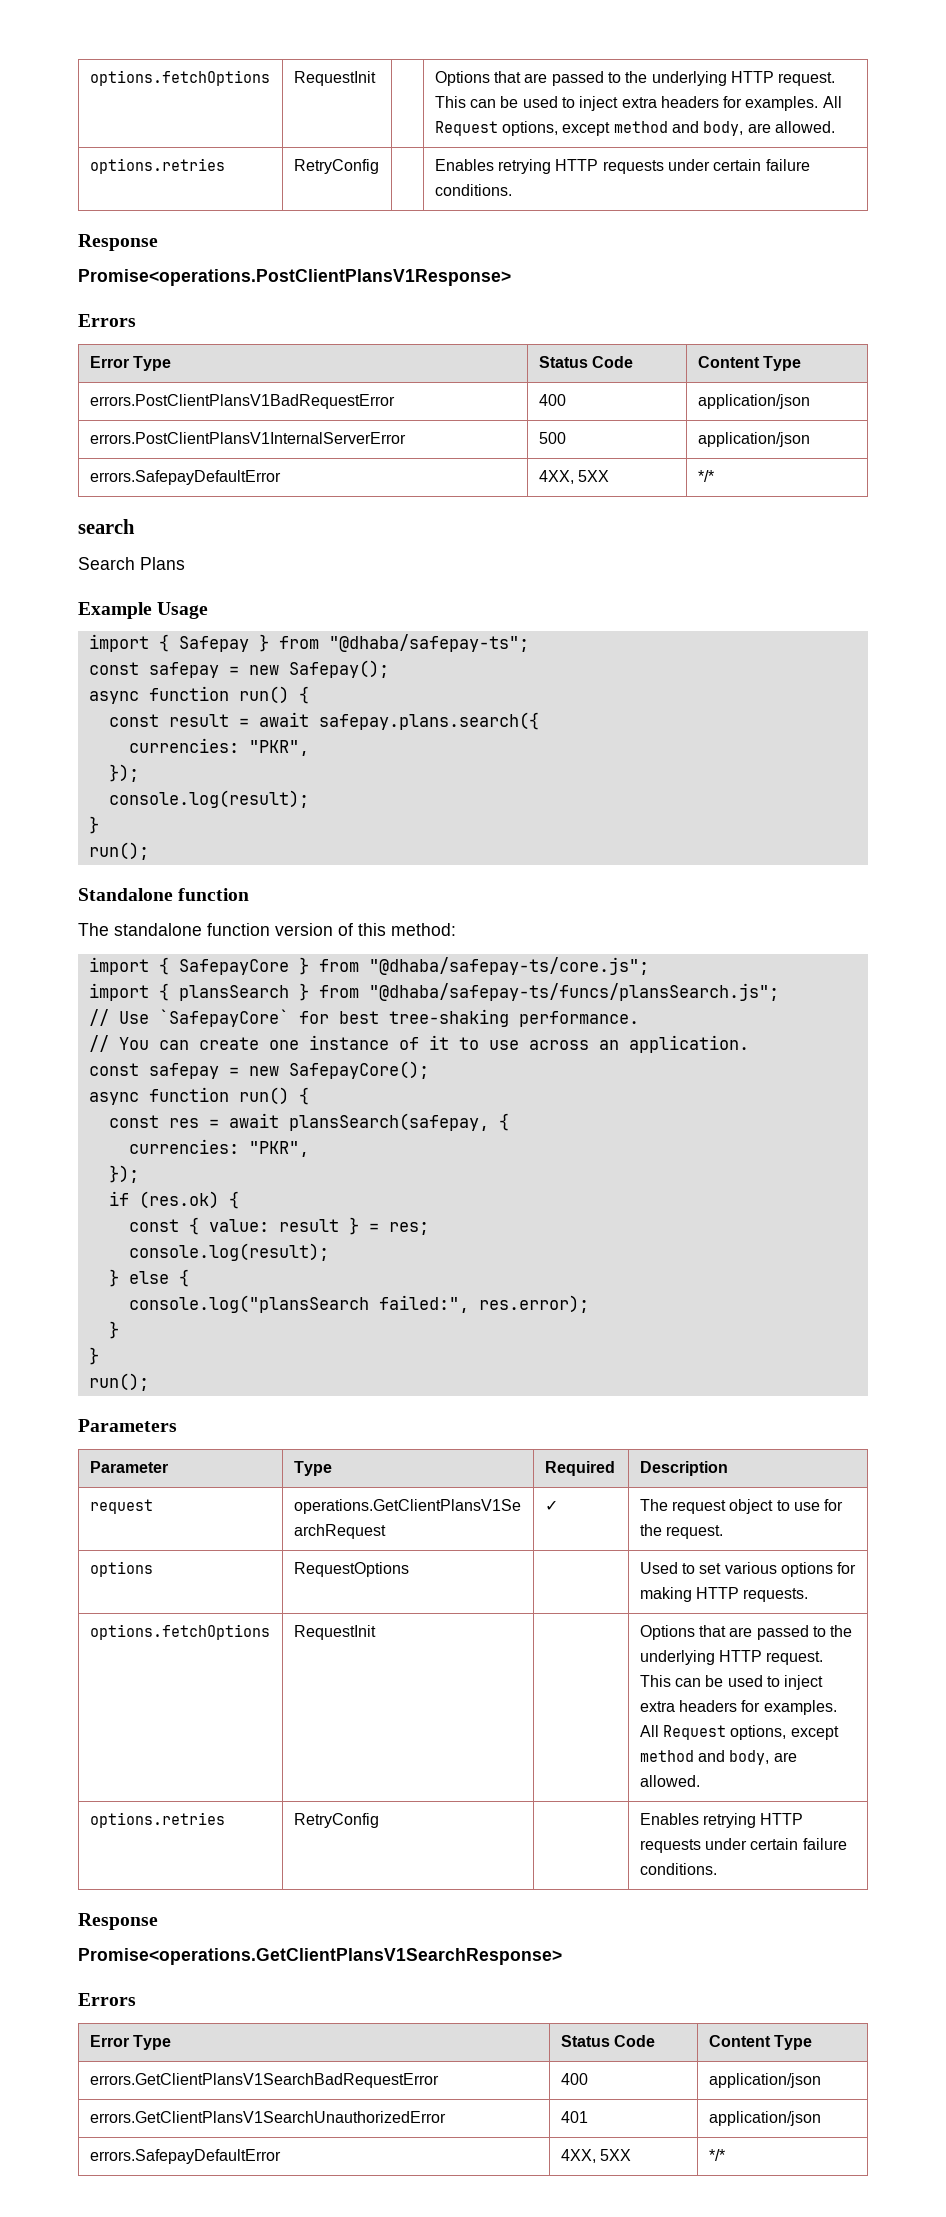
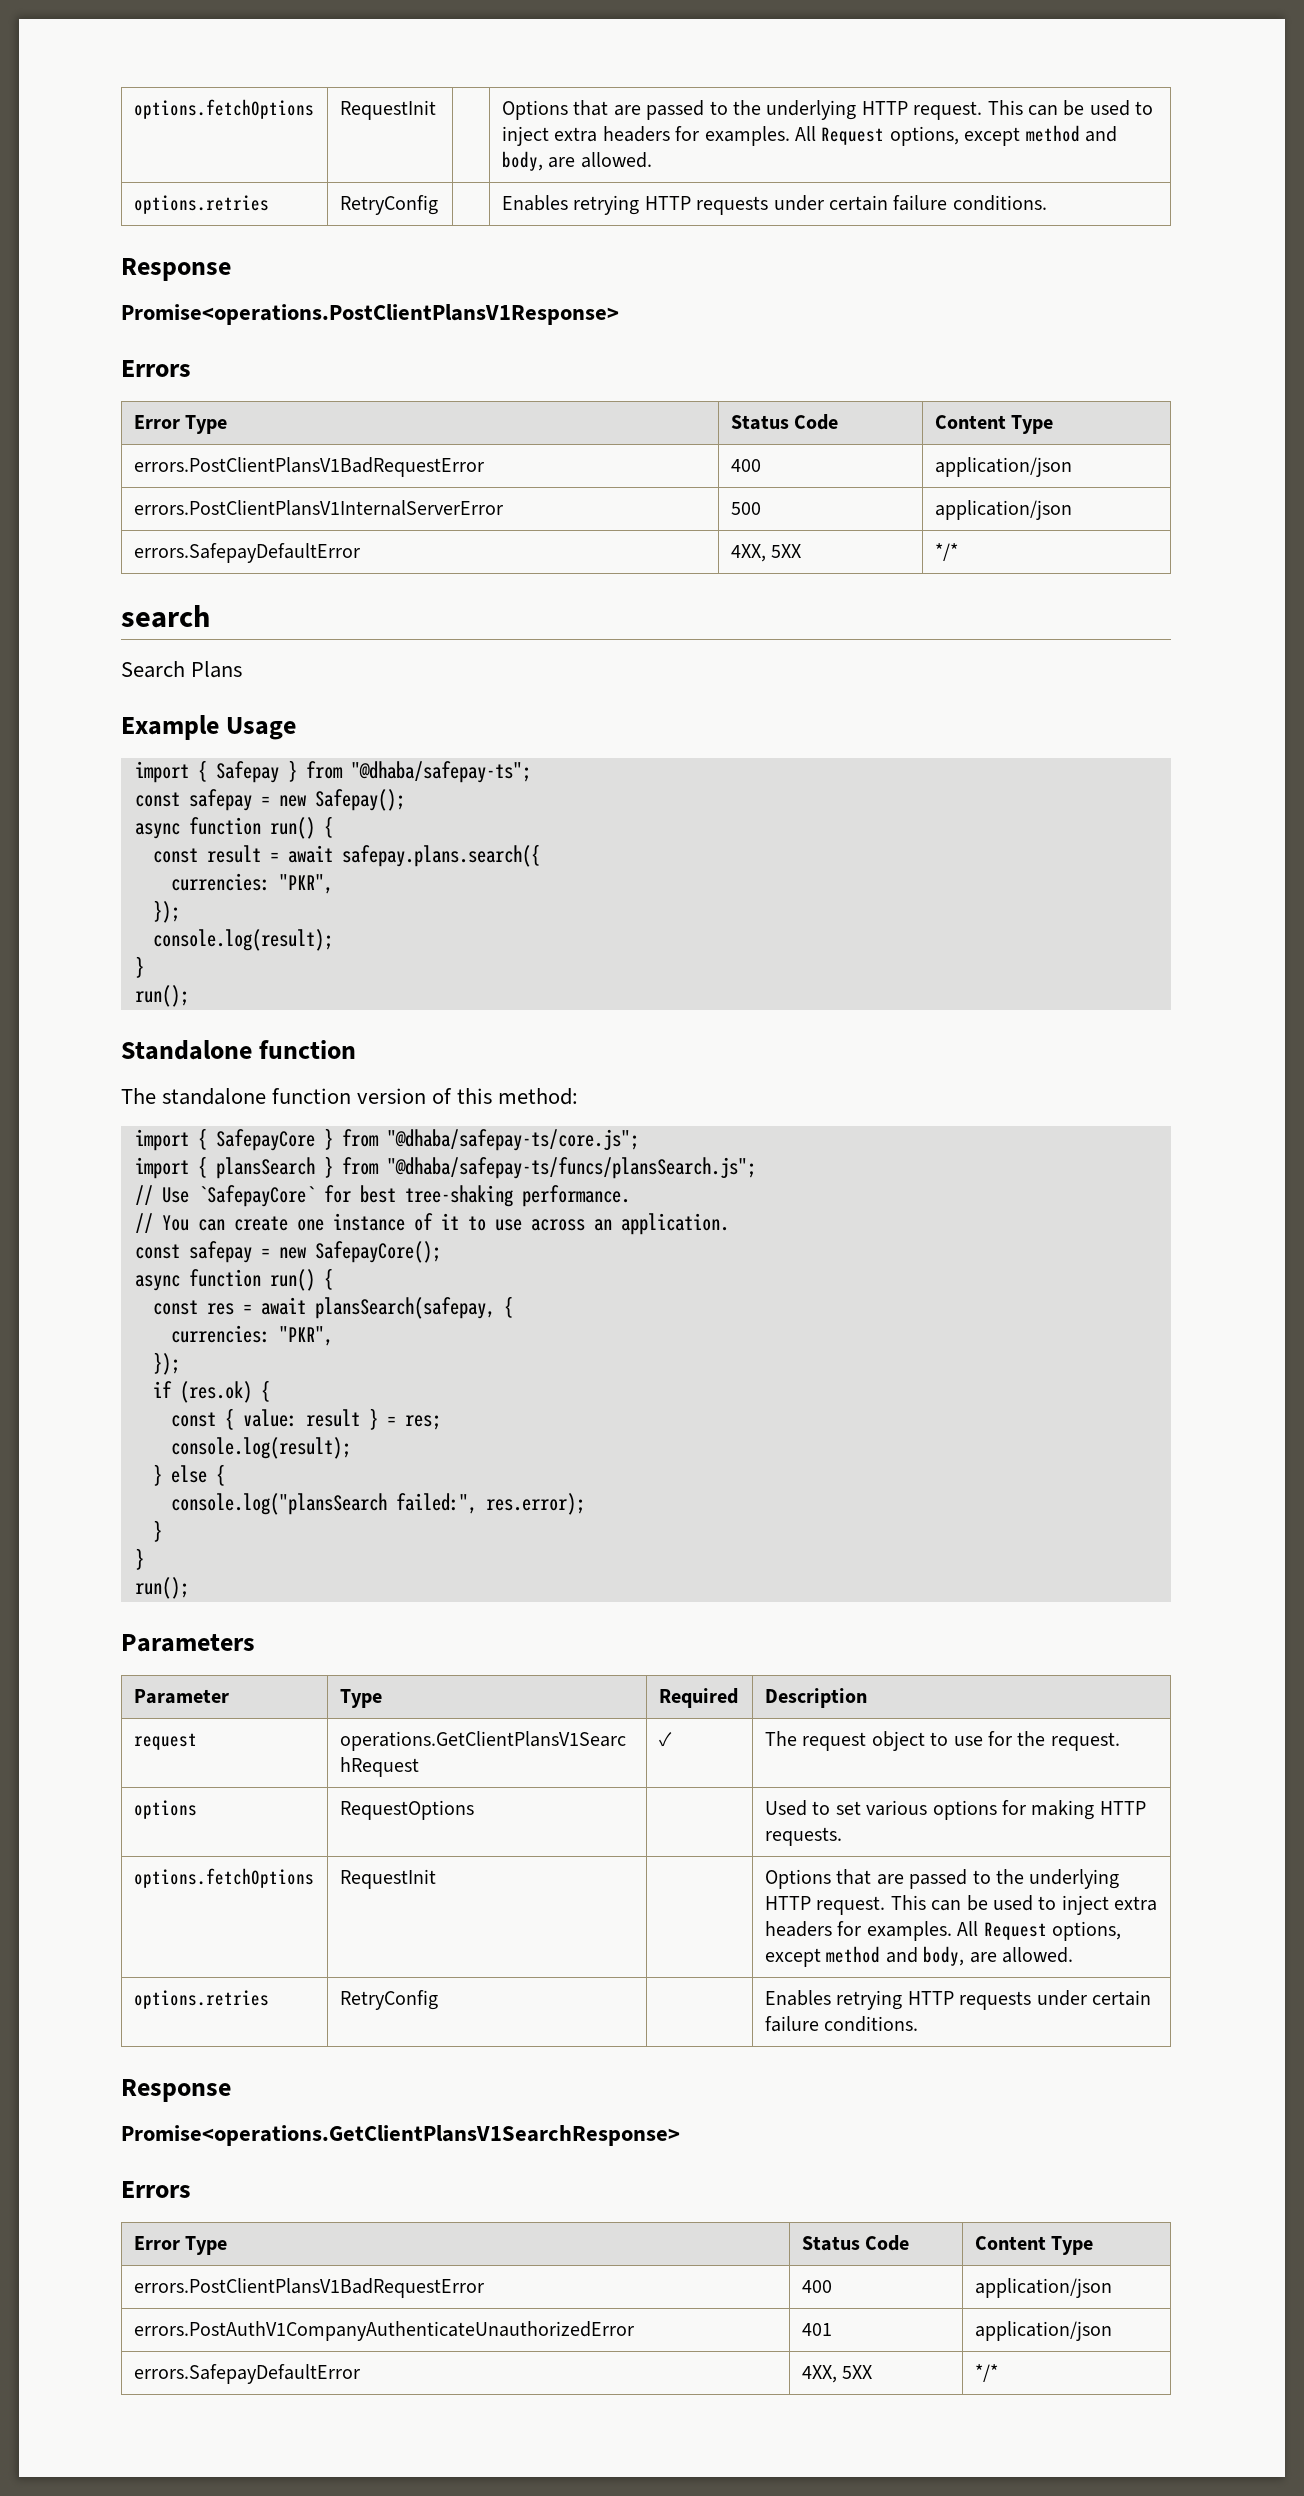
[89,2073,439,2088] [560,2073,588,2085] [708,2073,821,2088] [89,2111,446,2123] errors.GetClientPlansV1SearchBadRequestError | 400 | application/json // errors.GetClientPlansV1SearchUnauthorizedError -> [133,2278,484,2298] [801,2280,832,2293] [974,2278,1112,2298] [133,2321,634,2341] errors.PostClientPlansV1BadRequestError | 400 | application/json // errors.PostAuthV1CompanyAuthenticateUnauthorizedError

